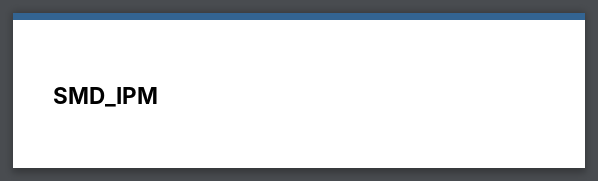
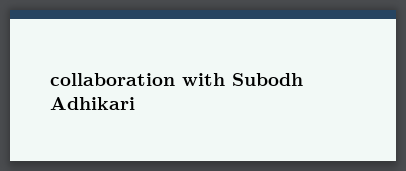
[53,87,158,107] SMD_IPM -> [50,73,303,86] [50,97,135,110] collaboration with Subodh Adhikari

